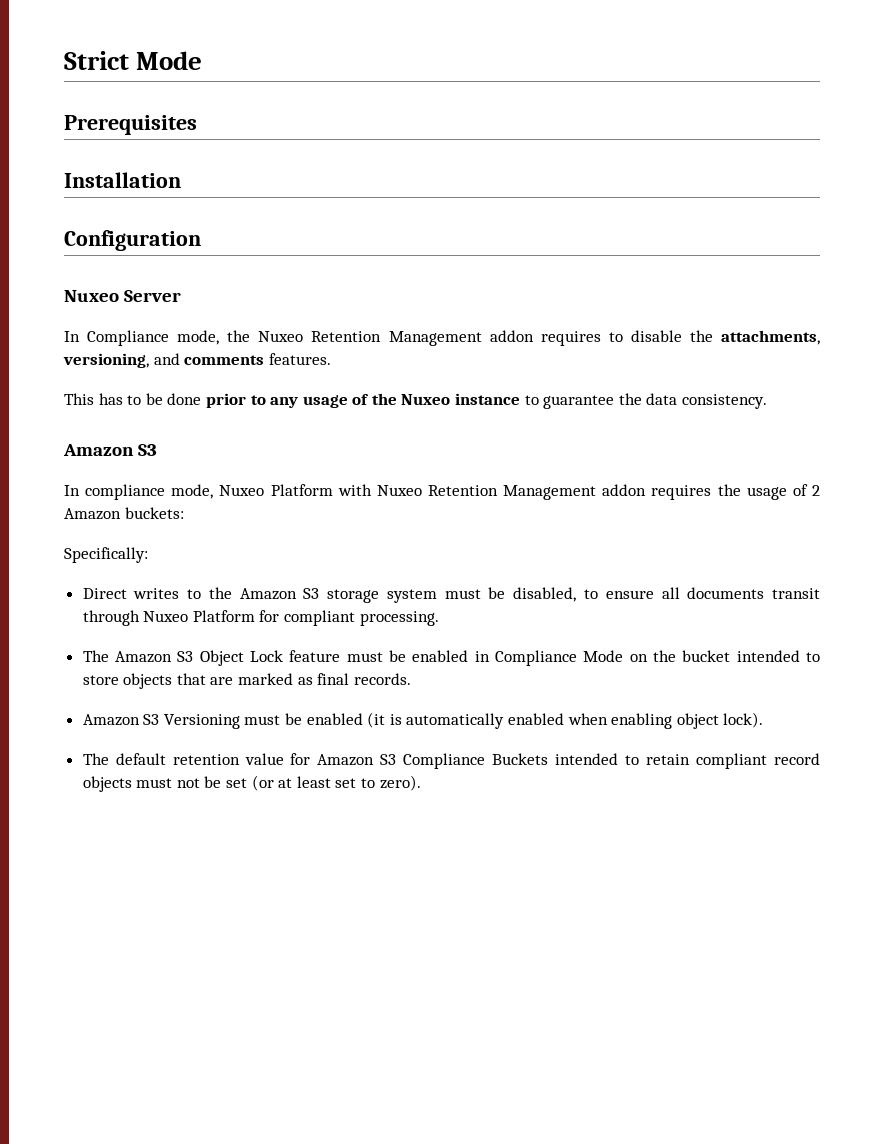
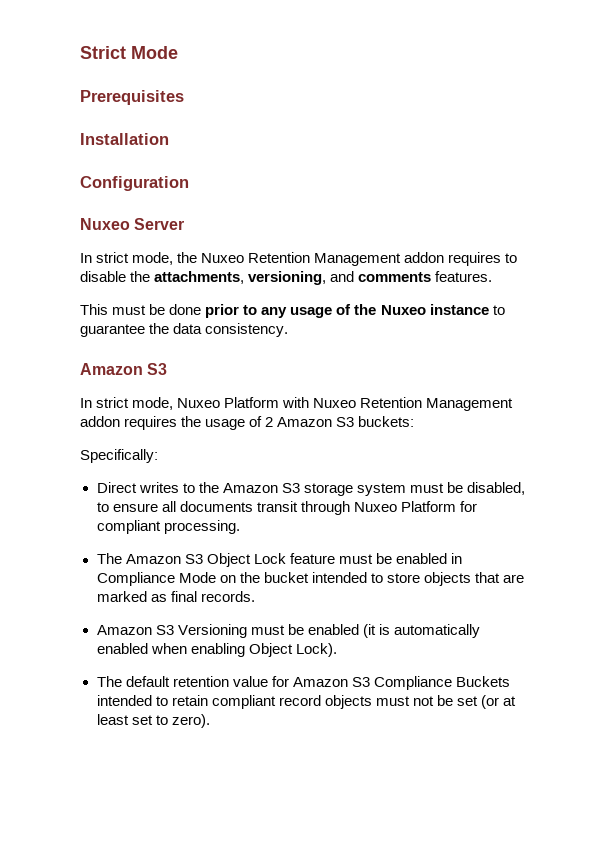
[87,330,170,346] Compliance -> [96,252,130,263] strict
[98,393,142,405] has to -> [112,305,147,315] must
[85,484,166,500] compliance -> [96,397,130,408] strict
(121, 514) none -> [336,417,355,427] S3
[676,712,764,729] object lock). -> [248,643,337,657] Object Lock).

